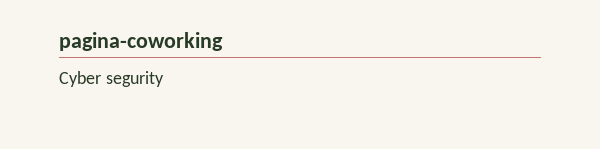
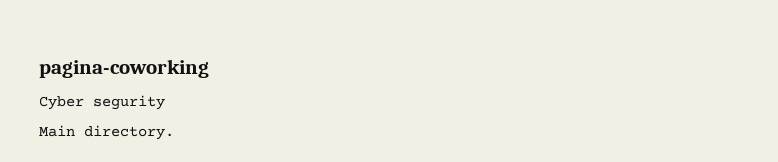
(164, 79) none -> [39,125,174,140] // Main directory.

